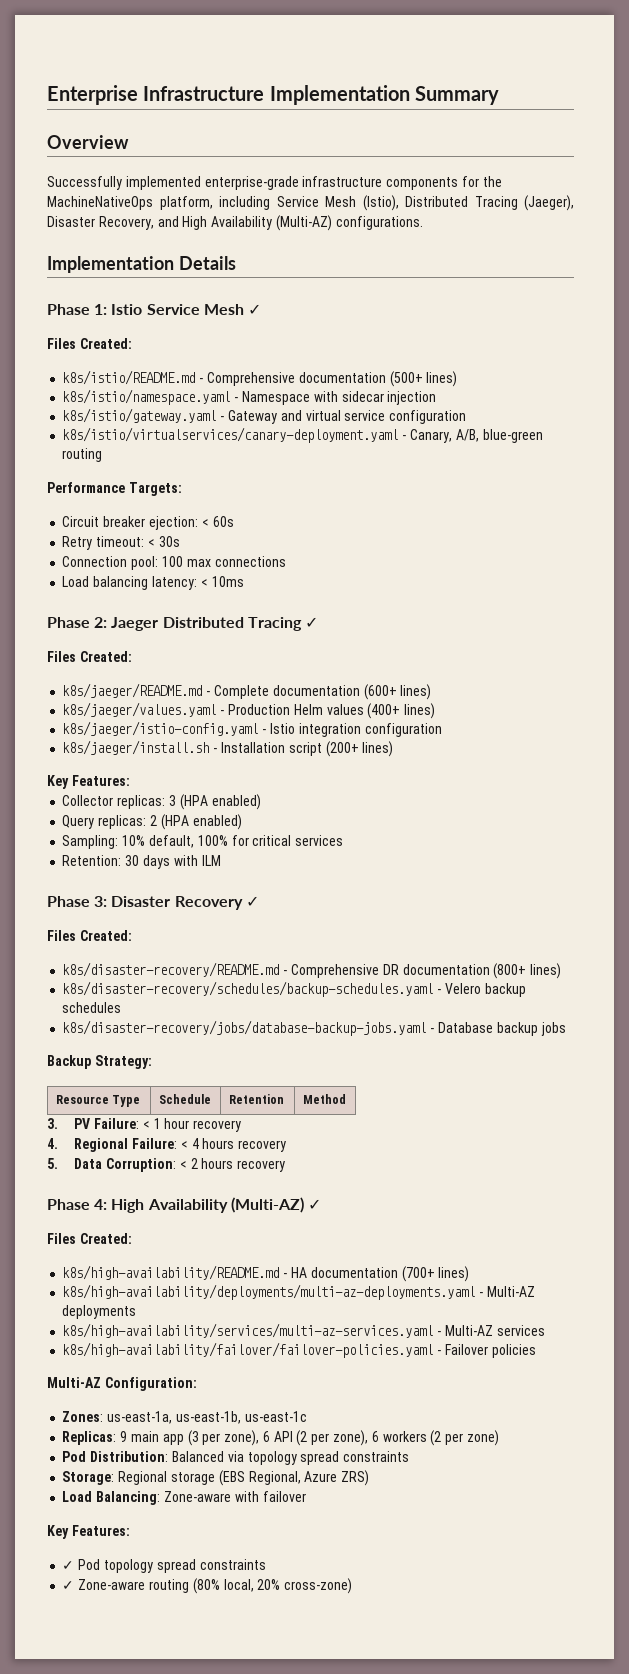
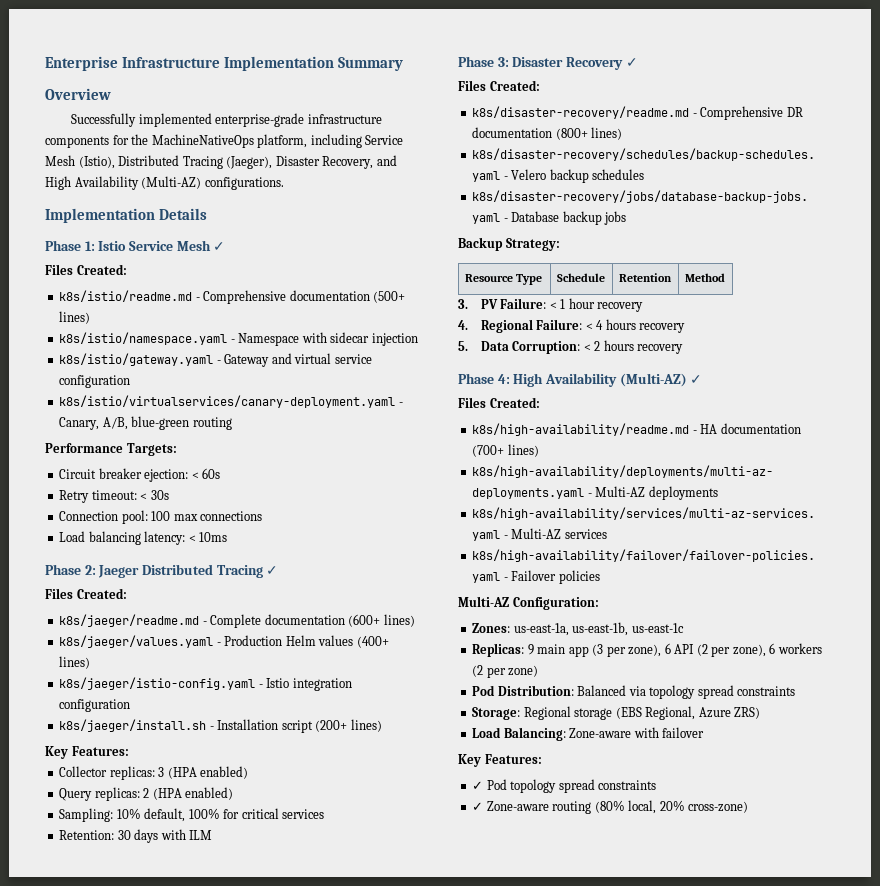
[62,370,196,385] k8s/istio/README.md -> [59,290,193,302] k8s/istio/readme.md
[62,683,203,698] k8s/jaeger/README.md -> [59,614,200,627] k8s/jaeger/readme.md
[62,962,280,977] k8s/disaster-recovery/README.md -> [472,106,690,119] k8s/disaster-recovery/readme.md
[62,1265,280,1280] k8s/high-availability/README.md -> [472,423,690,436] k8s/high-availability/readme.md

